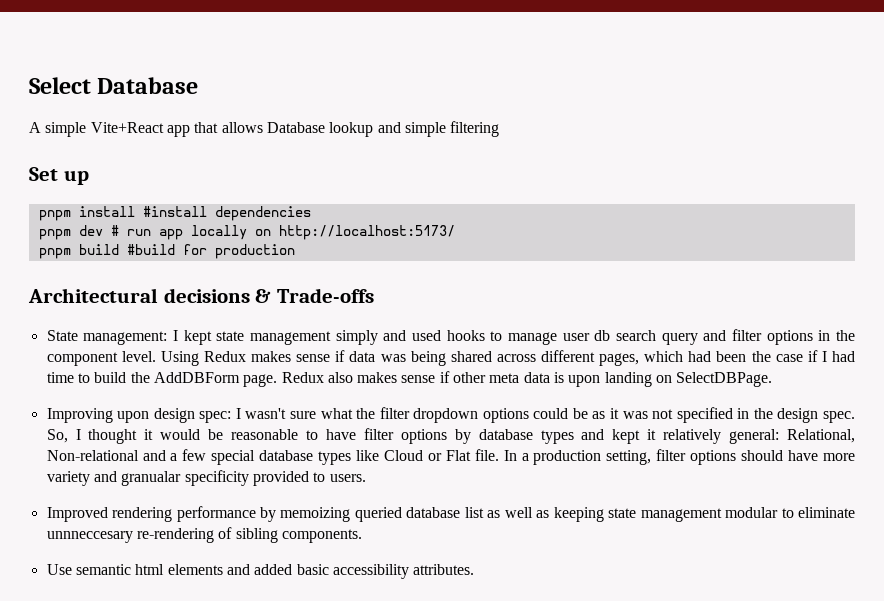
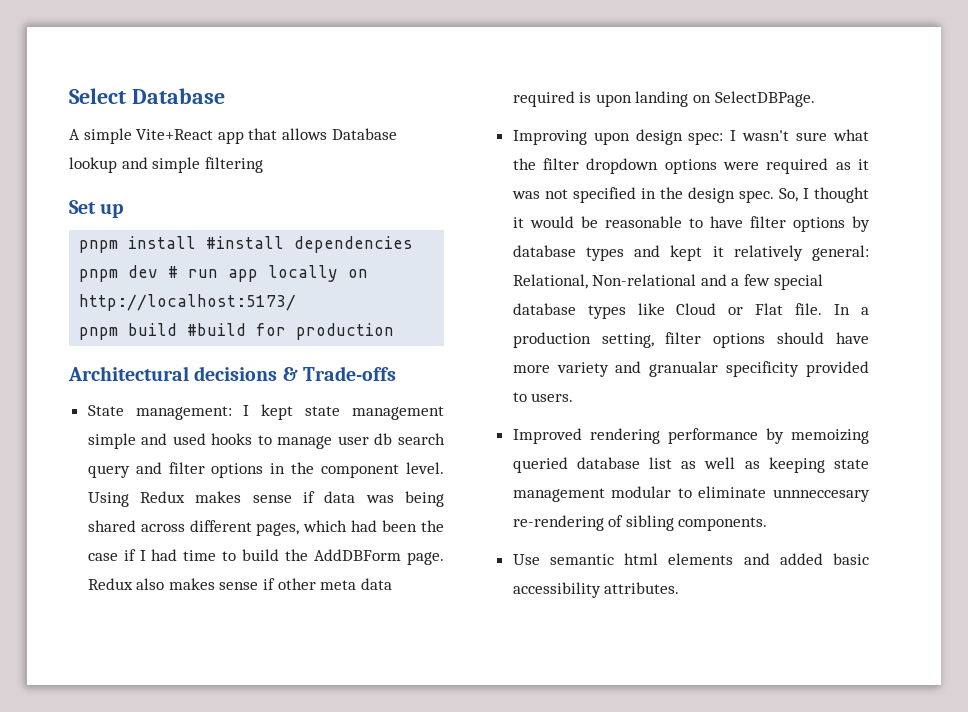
[335,330,378,345] simply -> [87,433,136,449] simple
(550, 377) none -> [512,91,575,107] required
[533,408,588,419] could be -> [723,158,829,174] were required

